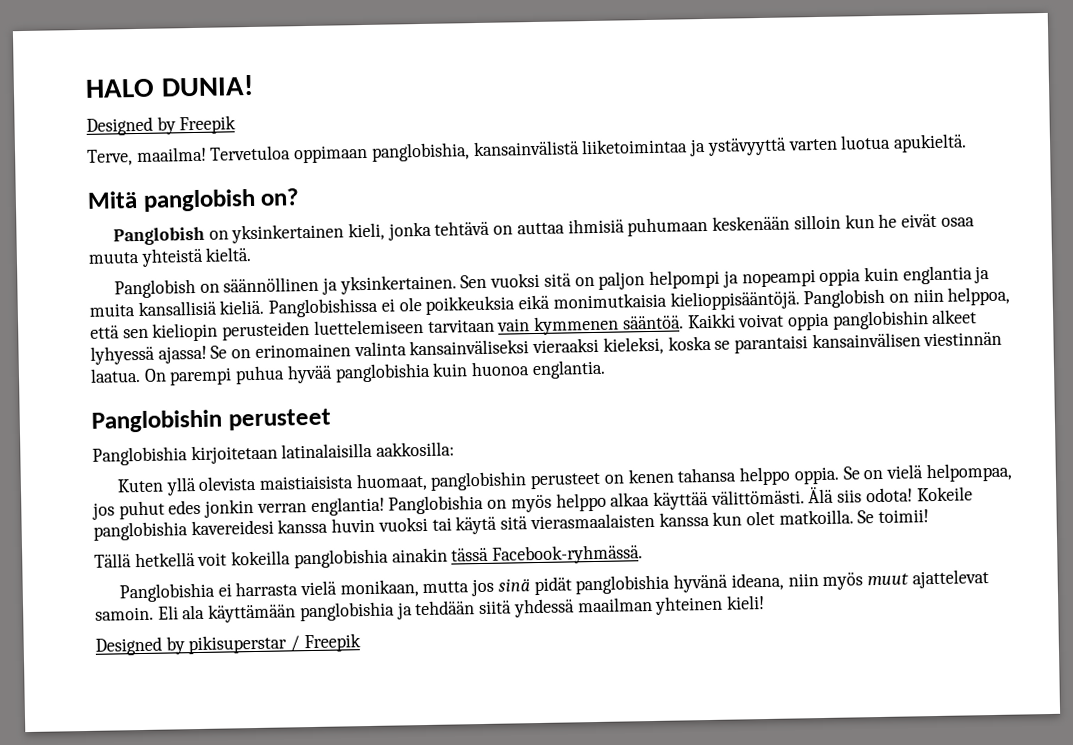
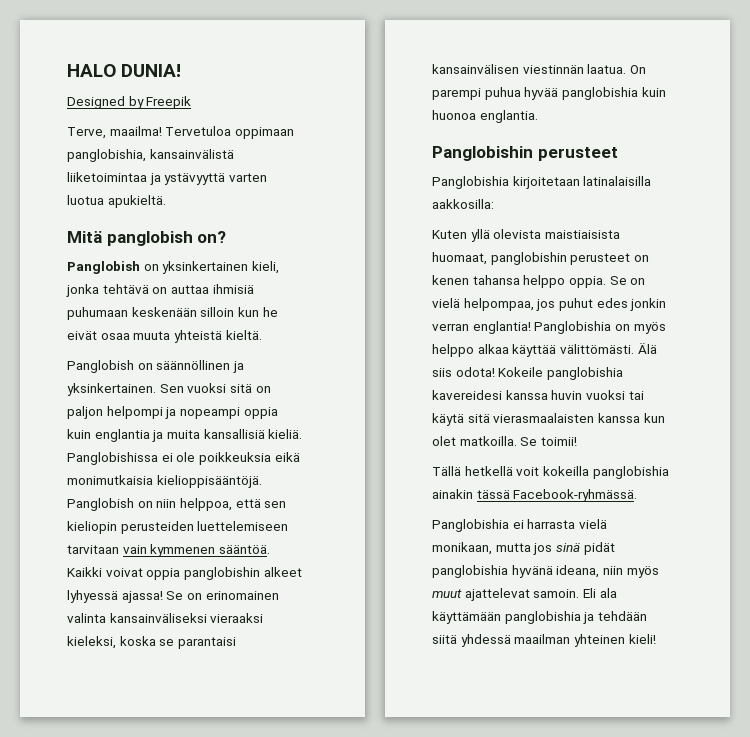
[95,633,361,656] // Designed by pikisuperstar / Freepik -> (656, 639) none

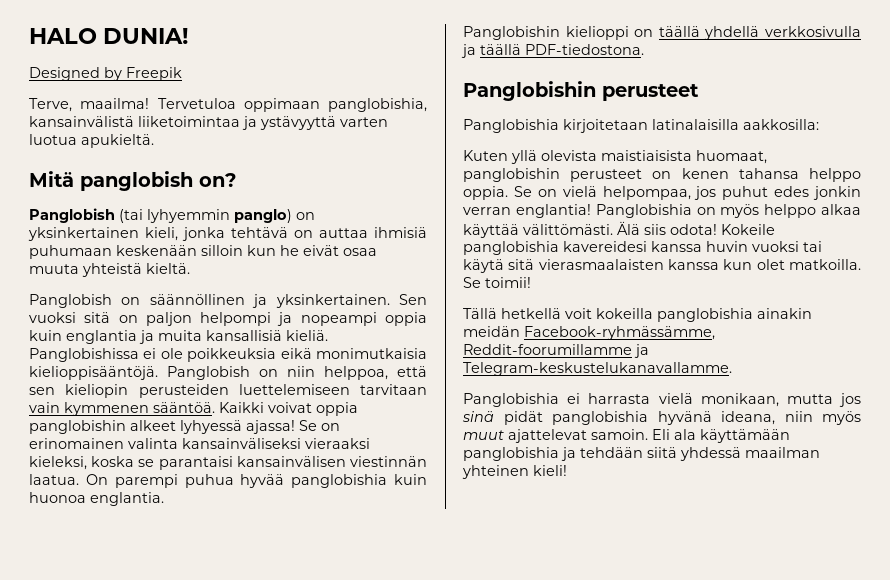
(140, 267) none -> [119,209,292,223] (tai lyhyemmin panglo)
(538, 116) none -> [463,26,861,40] [461,44,644,58] // Panglobishin kielioppi on täällä yhdellä verkkosivulla ja täällä PDF-tiedostona.
[476,489,638,502] tässä Facebook-ryhmässä. -> [463,326,715,340] [463,344,649,358] [463,362,732,376] meidän Facebook-ryhmässämme, Reddit-foorumillamme ja Telegram-keskustelukanavallamme.

